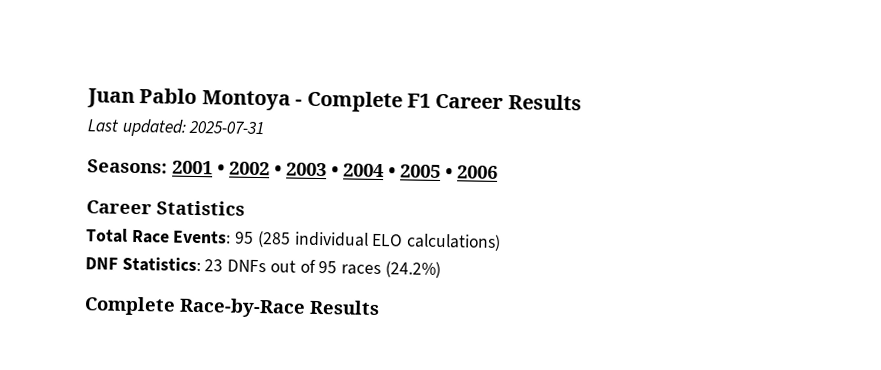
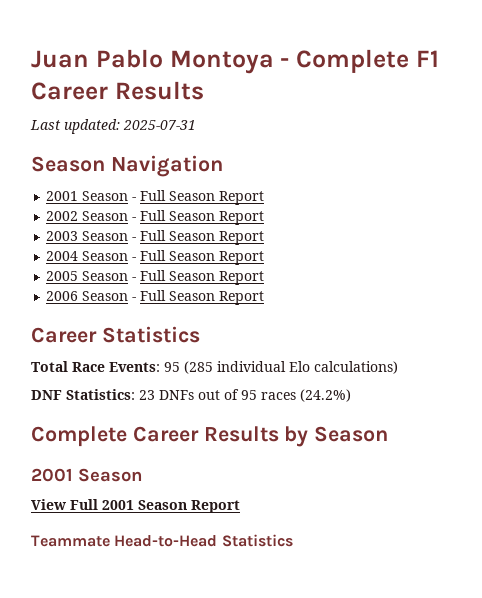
[87,159,498,179] Seasons: 2001 • 2002 • 2003 • 2004 • 2005 • 2006 -> [31,155,223,177] [46,190,265,205] [46,210,265,225] [46,230,265,245] [46,250,265,265] [46,270,265,285] [46,290,265,305] Season Navigation // 2001 Season - Full Season Report // 2002 Season - Full Season Report // 2003 Season - Full Season Report // 2004 Season - Full Season Report // 2005 Season - Full Season Report // 2006 Season - Full Season Report
[371,233,404,247] ELO -> [289,361,310,372] Elo
[179,297,380,318] Race-by-Race Results -> [132,426,389,447] [31,468,143,482] [31,499,240,513] [31,534,293,547] Career Results by Season // 2001 Season // View Full 2001 Season Report // Teammate Head-to-Head Statistics

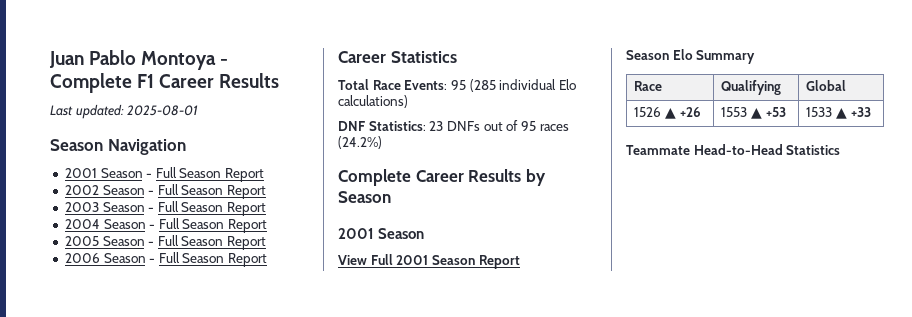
[123,120,196,130] 2025-07-31 -> [127,105,199,116] 2025-08-01
(240, 506) none -> [626,49,756,64] [634,81,663,91] [721,80,782,95] [806,80,847,91] [634,107,701,119] [721,107,786,119] [806,107,871,119] // Season Elo Summary // Race | Qualifying | Global // 1526 ▲ +26 | 1553 ▲ +53 | 1533 ▲ +33

